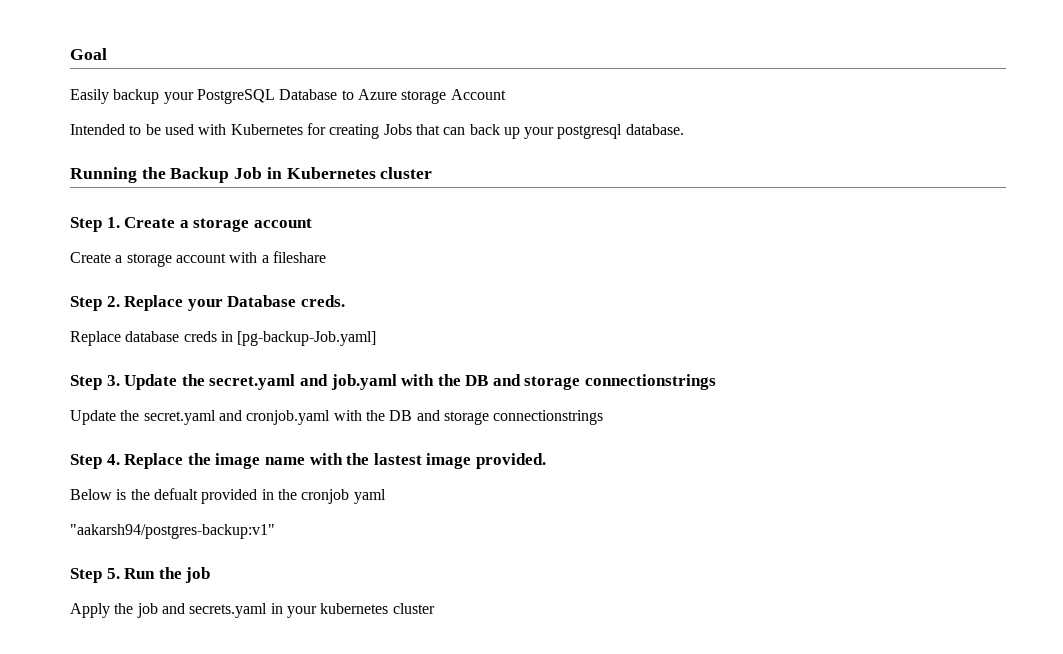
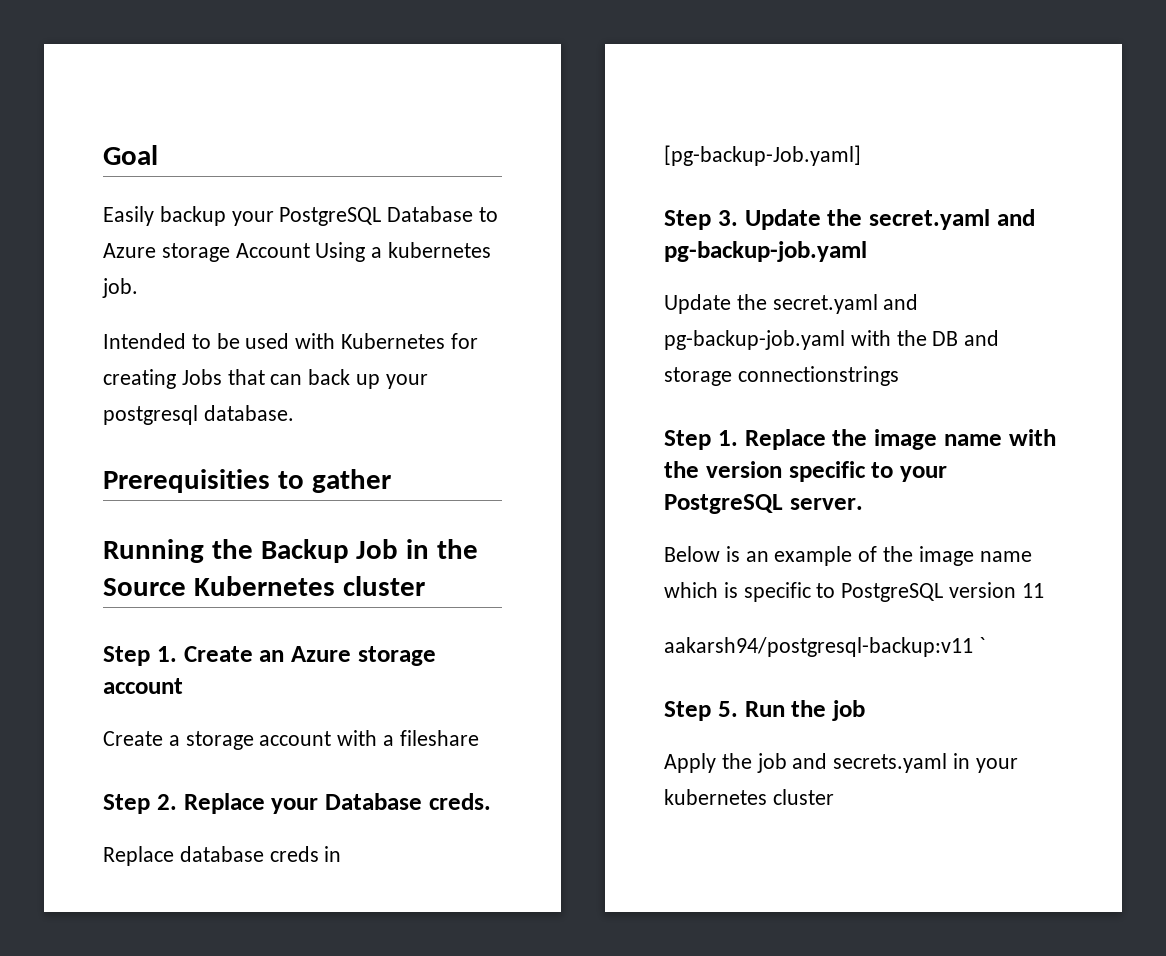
(506, 94) none -> [315,242,492,262] [102,278,138,298] Using a kubernetes job.
(684, 129) none -> [103,469,391,493] // Prerequisities to gather
(282, 173) none -> [437,539,479,559] [103,578,186,596] the Source
[179,220,189,228] a -> [259,646,351,662] an Azure
[330,374,717,390] [70,410,331,425] job.yaml with the DB and storage connectionstrings // Update the secret.yaml and cronjob.yaml -> [664,241,867,262] [664,294,919,314] [664,330,845,350] pg-backup-job.yaml // Update the secret.yaml and pg-backup-job.yaml
[106,454,120,465] 4. -> [717,430,738,446] 1.
[373,453,546,469] [70,488,386,504] [70,524,275,539] lastest image provided. // Below is the defualt provided in the cronjob yaml // "aakarsh94/postgres-backup:v1" -> [705,461,947,482] [664,494,863,514] [664,546,1032,566] [664,582,1044,602] [664,637,985,657] version specific to your PostgreSQL server. // Below is an example of the image name which is specific to PostgreSQL version 11 // aakarsh94/postgresql-backup:v11 `

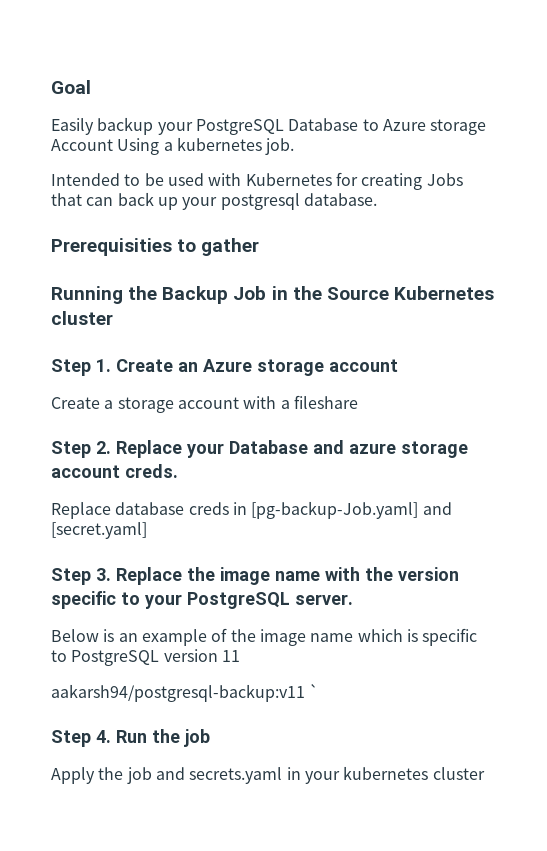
(422, 801) none -> [313,440,468,458] [51,465,120,478] and azure storage account
(861, 155) none -> [422,502,452,515] [51,522,147,539] and [secret.yaml]
[744,209,1035,230] [664,241,867,262] [664,294,919,314] [664,330,1000,350] [664,366,899,386] [664,430,738,450] Update the secret.yaml and pg-backup-job.yaml // Update the secret.yaml and pg-backup-job.yaml with the DB and storage connectionstrings // Step 1. -> (111, 574) none
[717,701,738,717] 5. -> [96,730,111,743] 4.

